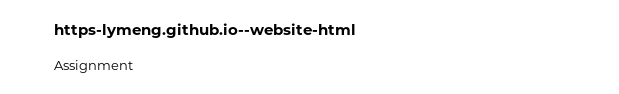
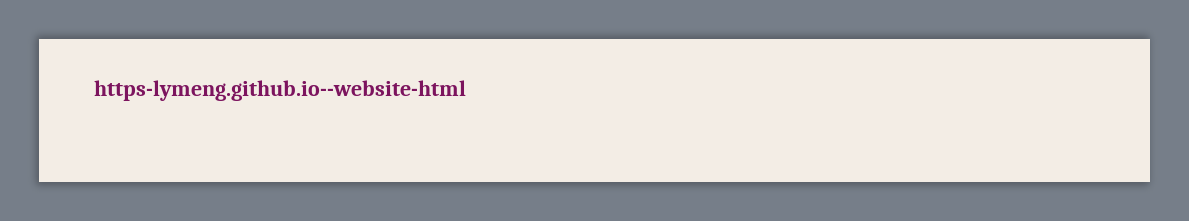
[54,60,133,73] // Assignment -> (466, 90) none

